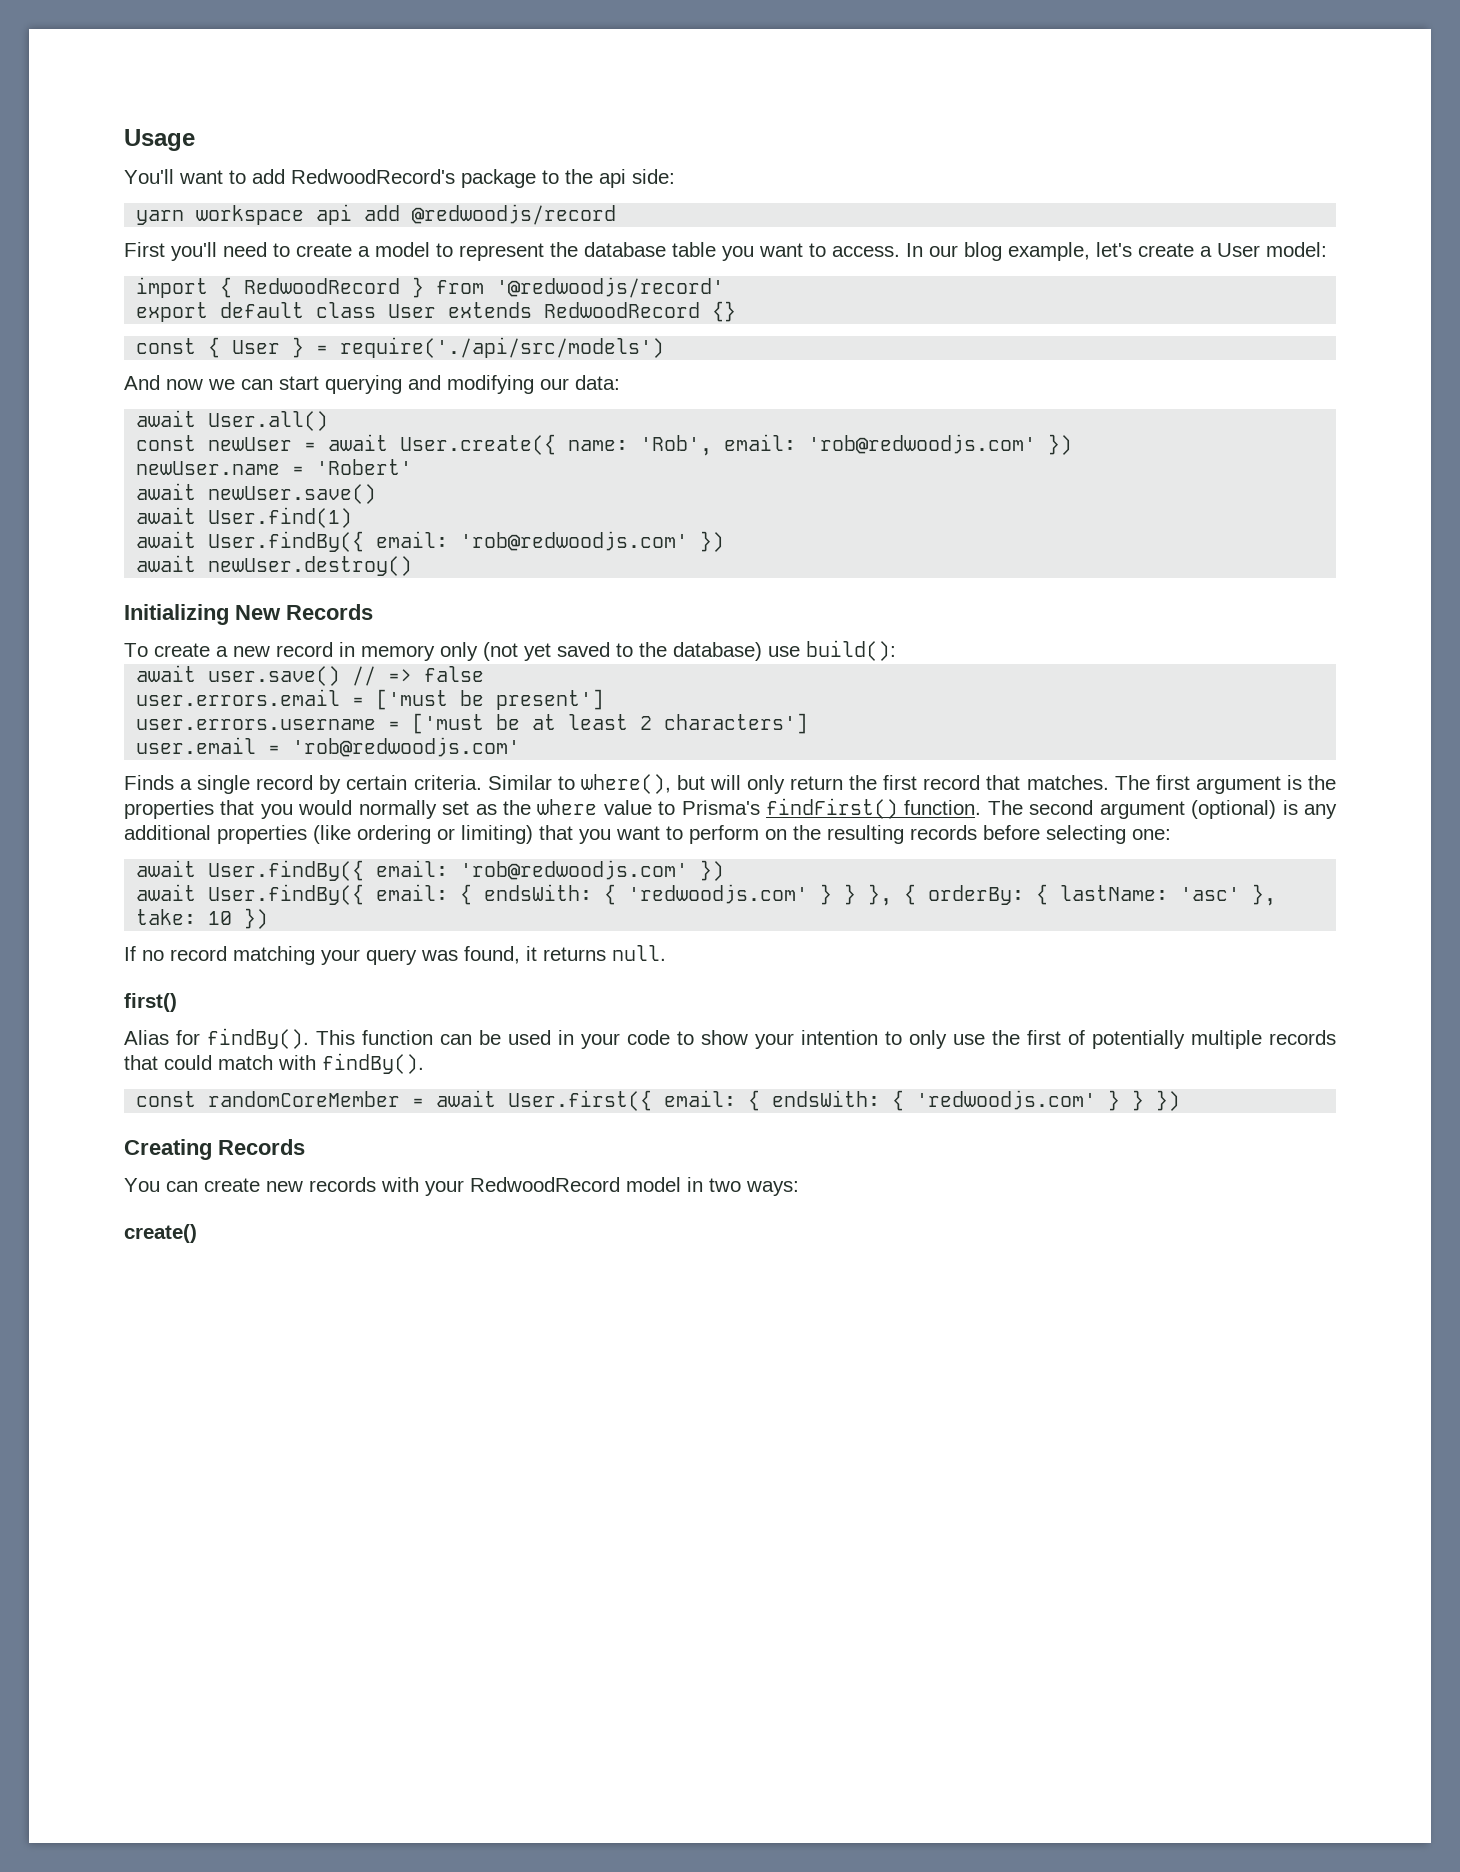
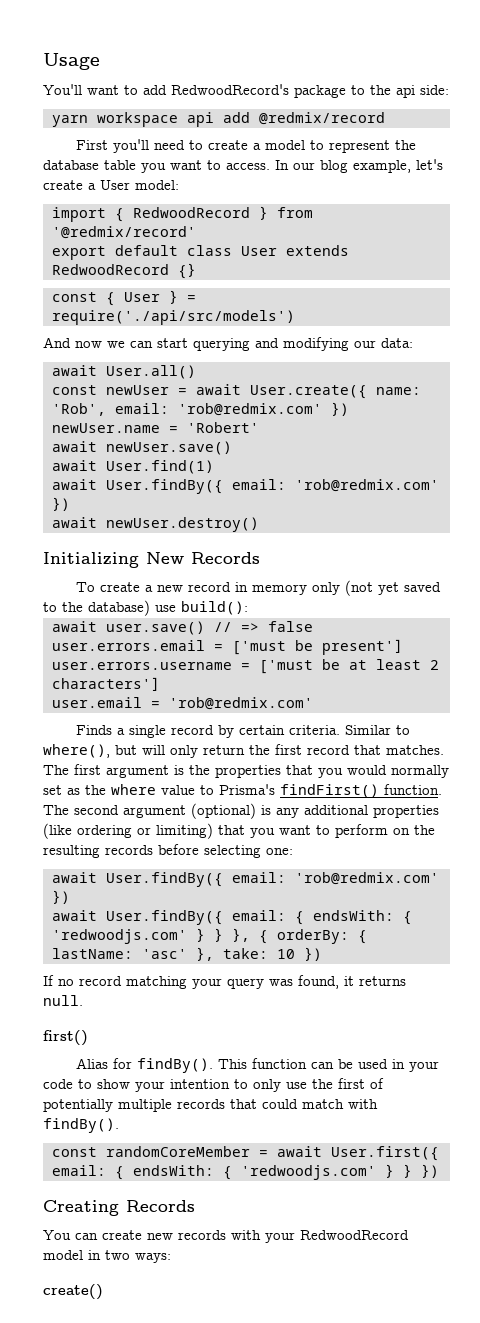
[412,204,617,225] @redwoodjs/record -> [259,112,385,125] @redmix/record
[496,277,725,298] '@redwoodjs/record' -> [52,226,196,239] '@redmix/record'
[808,434,1037,454] 'rob@redwoodjs.com' -> [178,403,322,416] 'rob@redmix.com'
[460,531,689,551] 'rob@redwoodjs.com' -> [295,479,439,492] 'rob@redmix.com'
[292,737,521,757] 'rob@redwoodjs.com' -> [169,697,313,710] 'rob@redmix.com'
[460,860,689,880] 'rob@redwoodjs.com' -> [295,872,439,885] 'rob@redmix.com'

